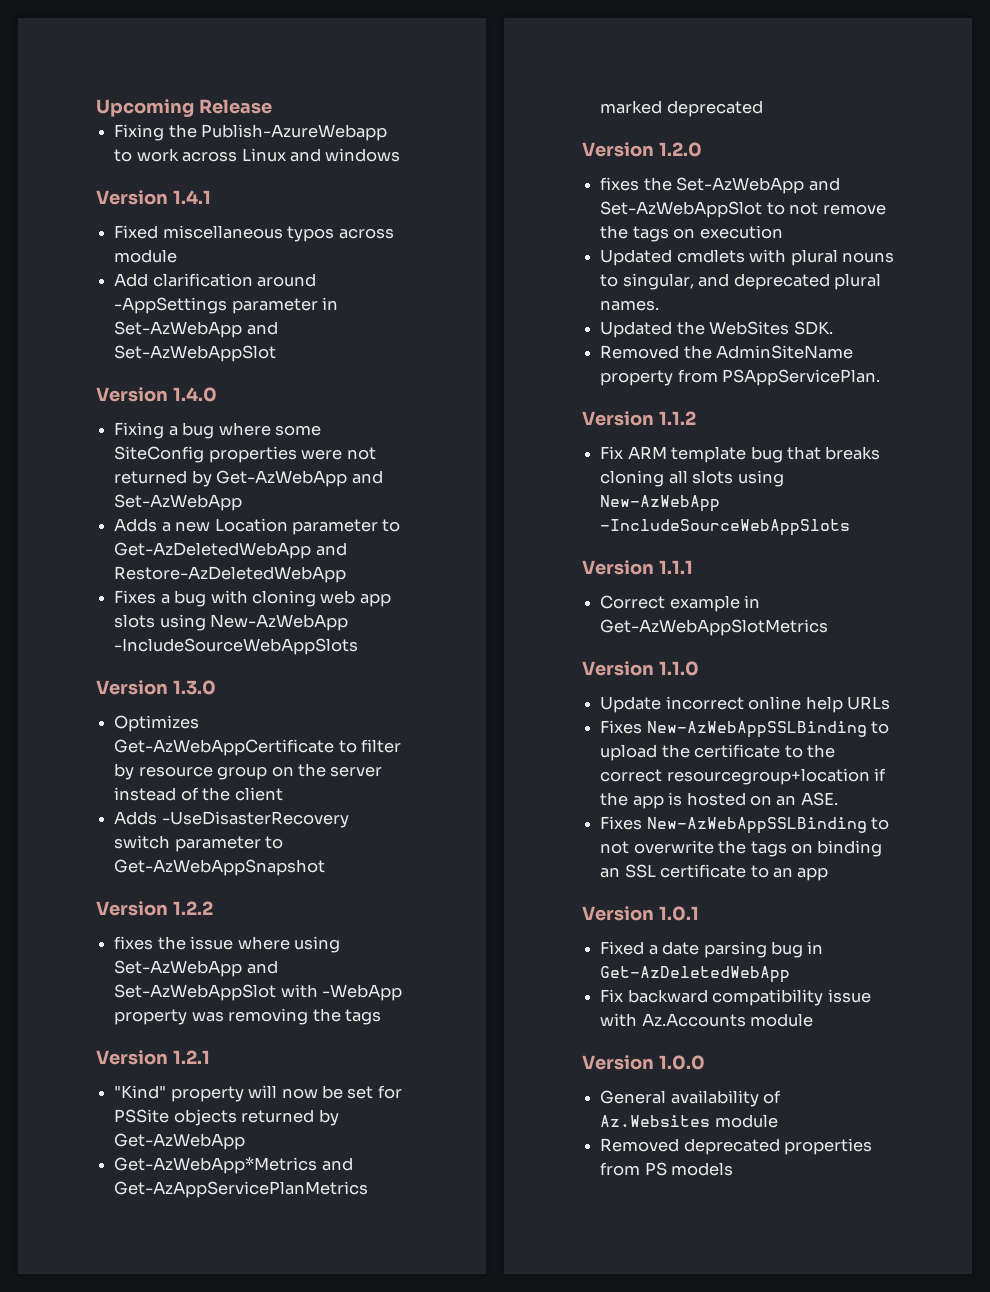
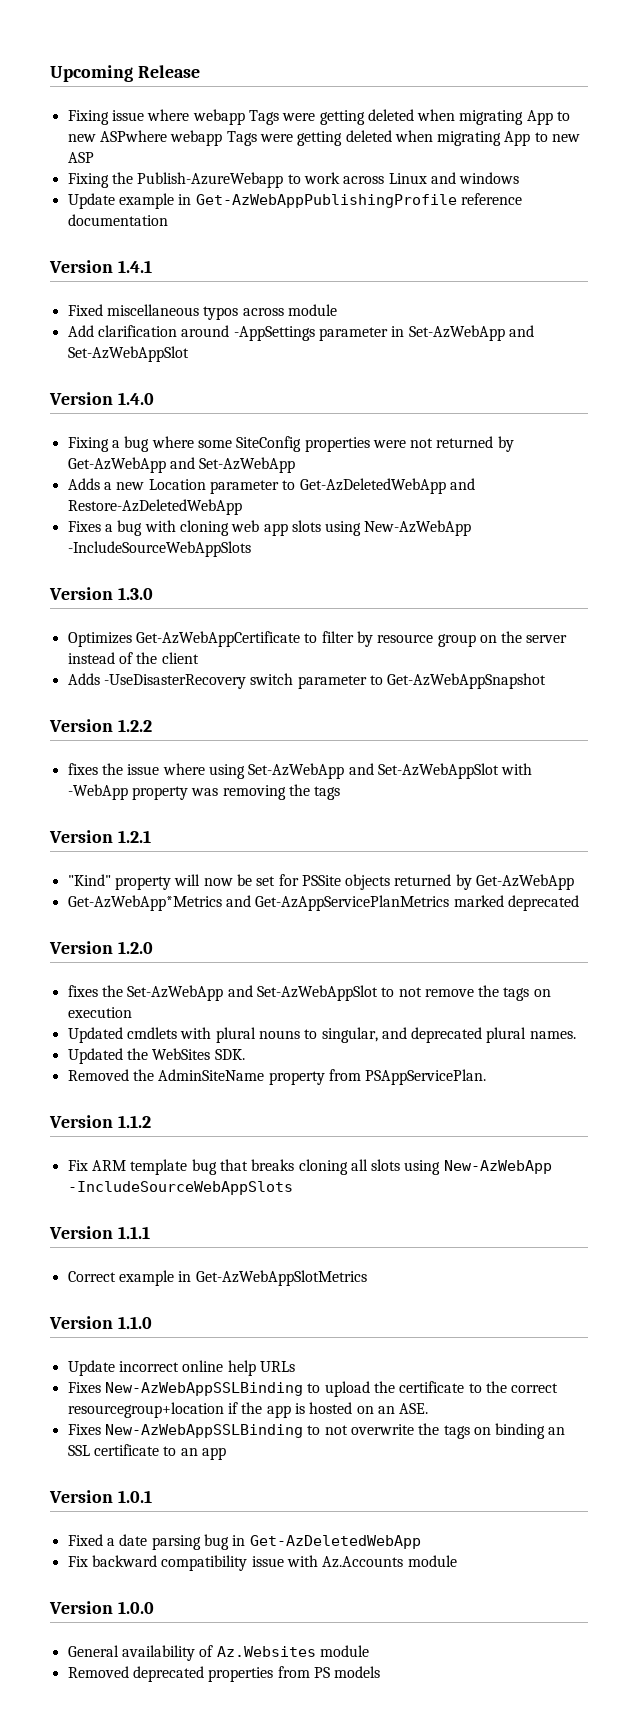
(272, 106) none -> [67,109,571,125] [67,130,581,146] [67,152,94,163] // Fixing issue where webapp Tags were getting deleted when migrating App to new ASPwhere webapp Tags were getting deleted when migrating App to new ASP
(401, 155) none -> [67,193,522,209] [67,214,168,226] // Update example in Get-AzWebAppPublishingProfile reference documentation

